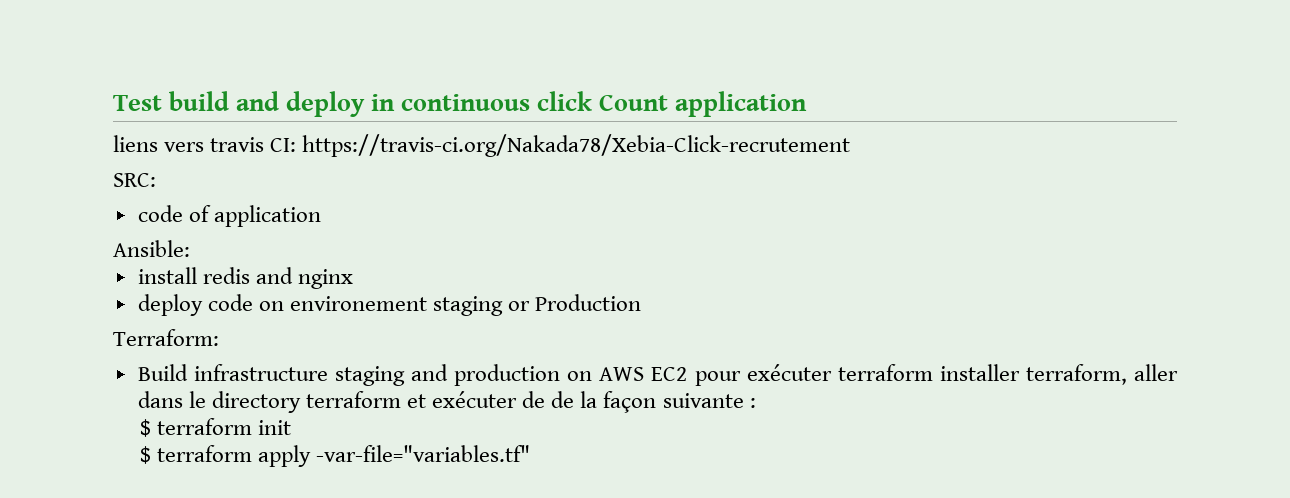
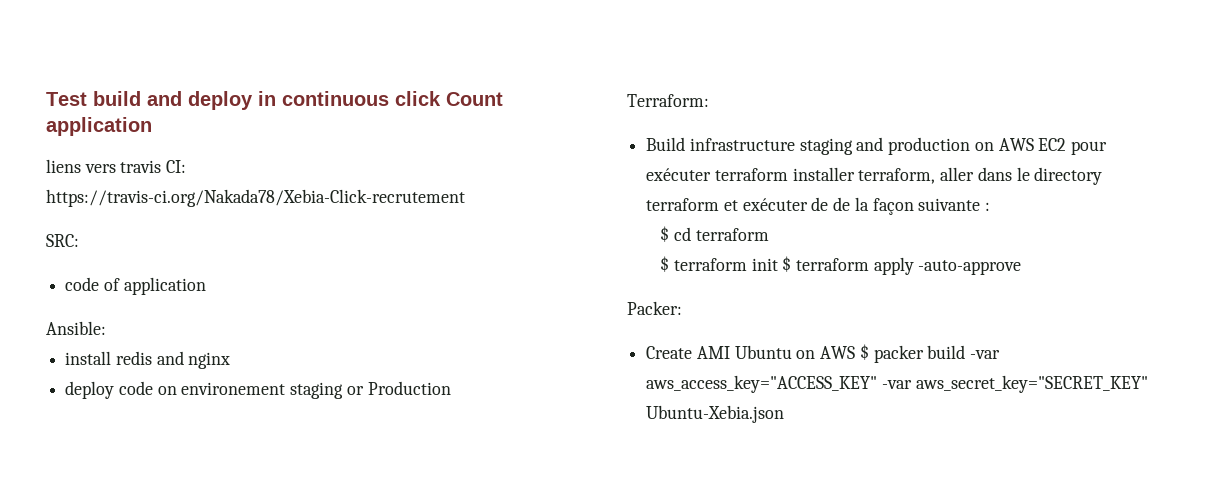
[156,418,292,435] [139,445,531,467] terraform init // $ terraform apply -var-file="variables.tf" -> [673,227,769,241] [660,256,1022,275] [627,301,682,315] [646,344,1001,363] [646,375,1148,393] [646,405,785,423] cd terraform // $ terraform init $ terraform apply -auto-approve // Packer: // Create AMI Ubuntu on AWS $ packer build -var aws_access_key="ACCESS_KEY" -var aws_secret_key="SECRET_KEY" Ubuntu-Xebia.json

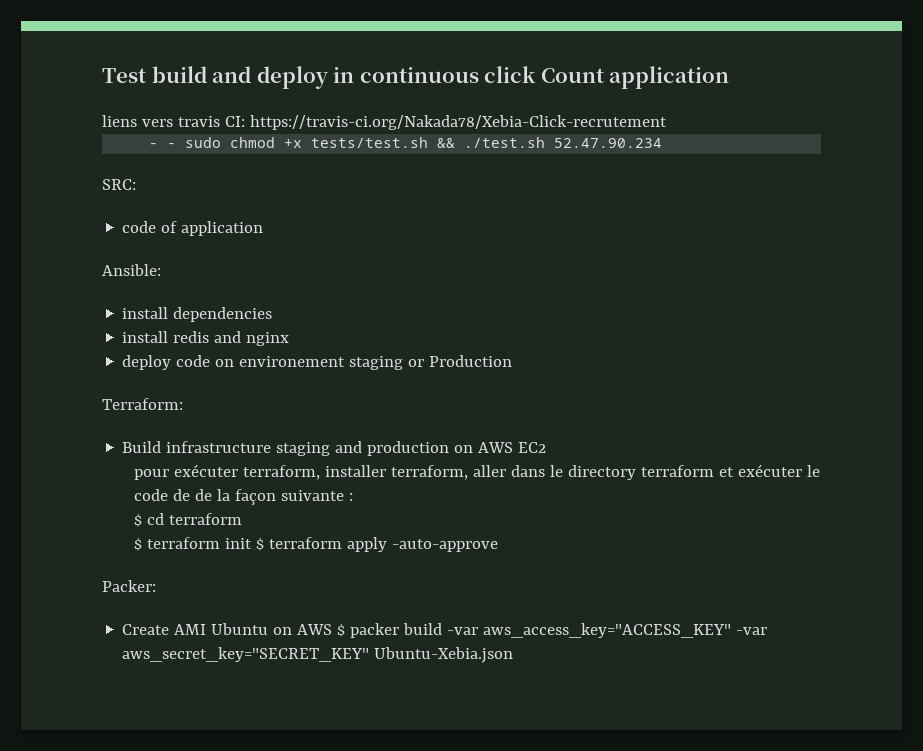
(465, 198) none -> [149,137,663,148] // - - sudo chmod +x tests/test.sh && ./test.sh 52.47.90.234
(106, 328) none -> [122,307,273,322] // install dependencies
(1067, 144) none -> (547, 447) //
[714,168,788,181] terraform -> [242,465,320,480] terraform,
(808, 204) none -> [806,465,820,477] [133,489,168,501] le code

